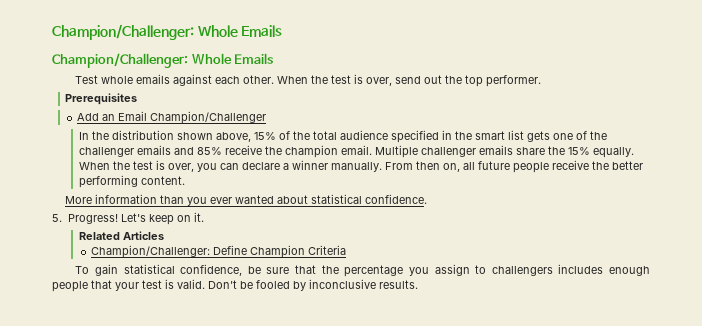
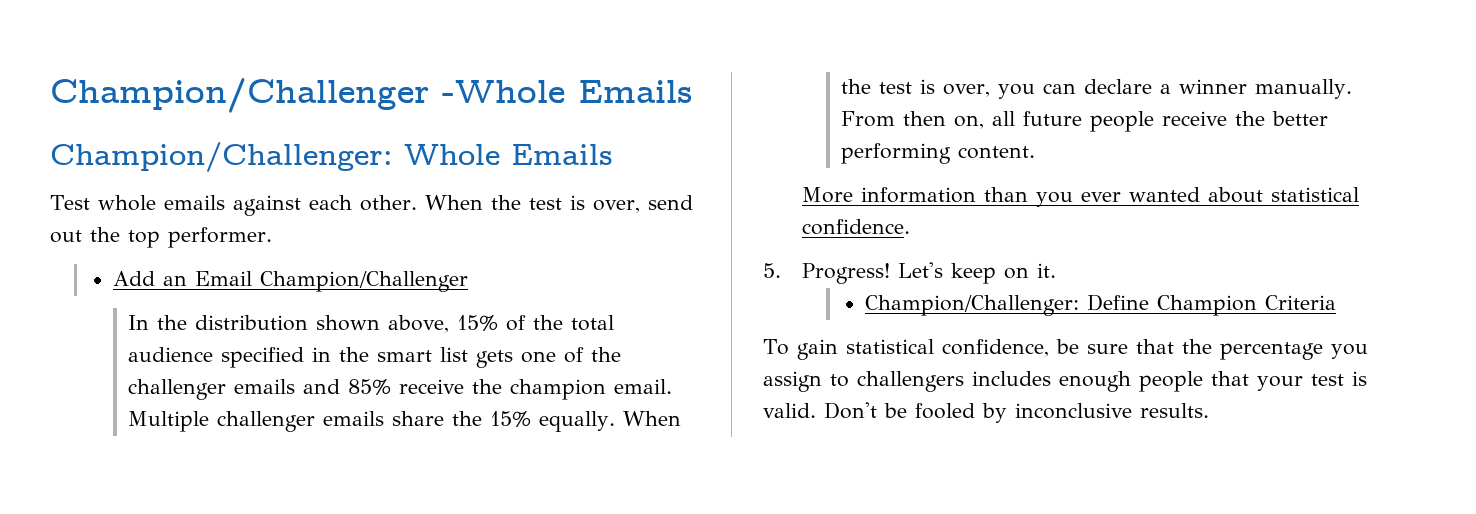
[52,24,238,40] Champion/Challenger: Whole -> [50,78,565,113] Champion/Challenger -Whole
[65,93,138,105] // Prerequisites -> (272, 237) none
[78,231,164,240] // Related Articles -> (1057, 270) none

